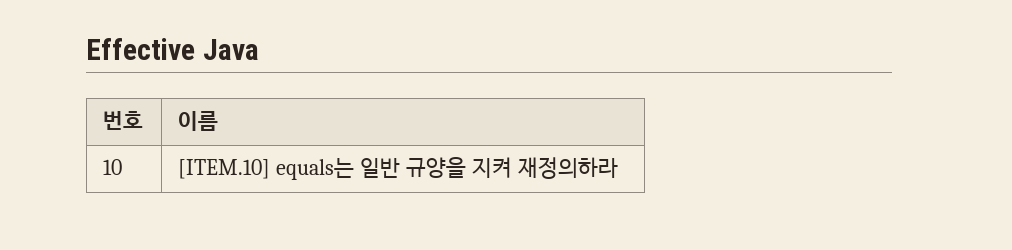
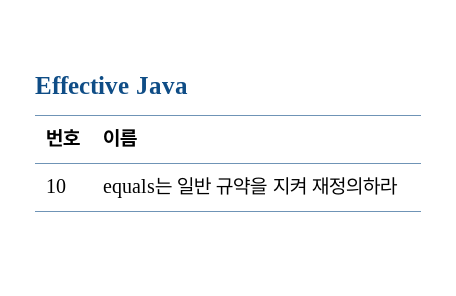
[178,159,271,179] [ITEM.10] -> (66, 186) none
[405,157,466,178] 규양을 -> [216,177,268,195] 규약을

